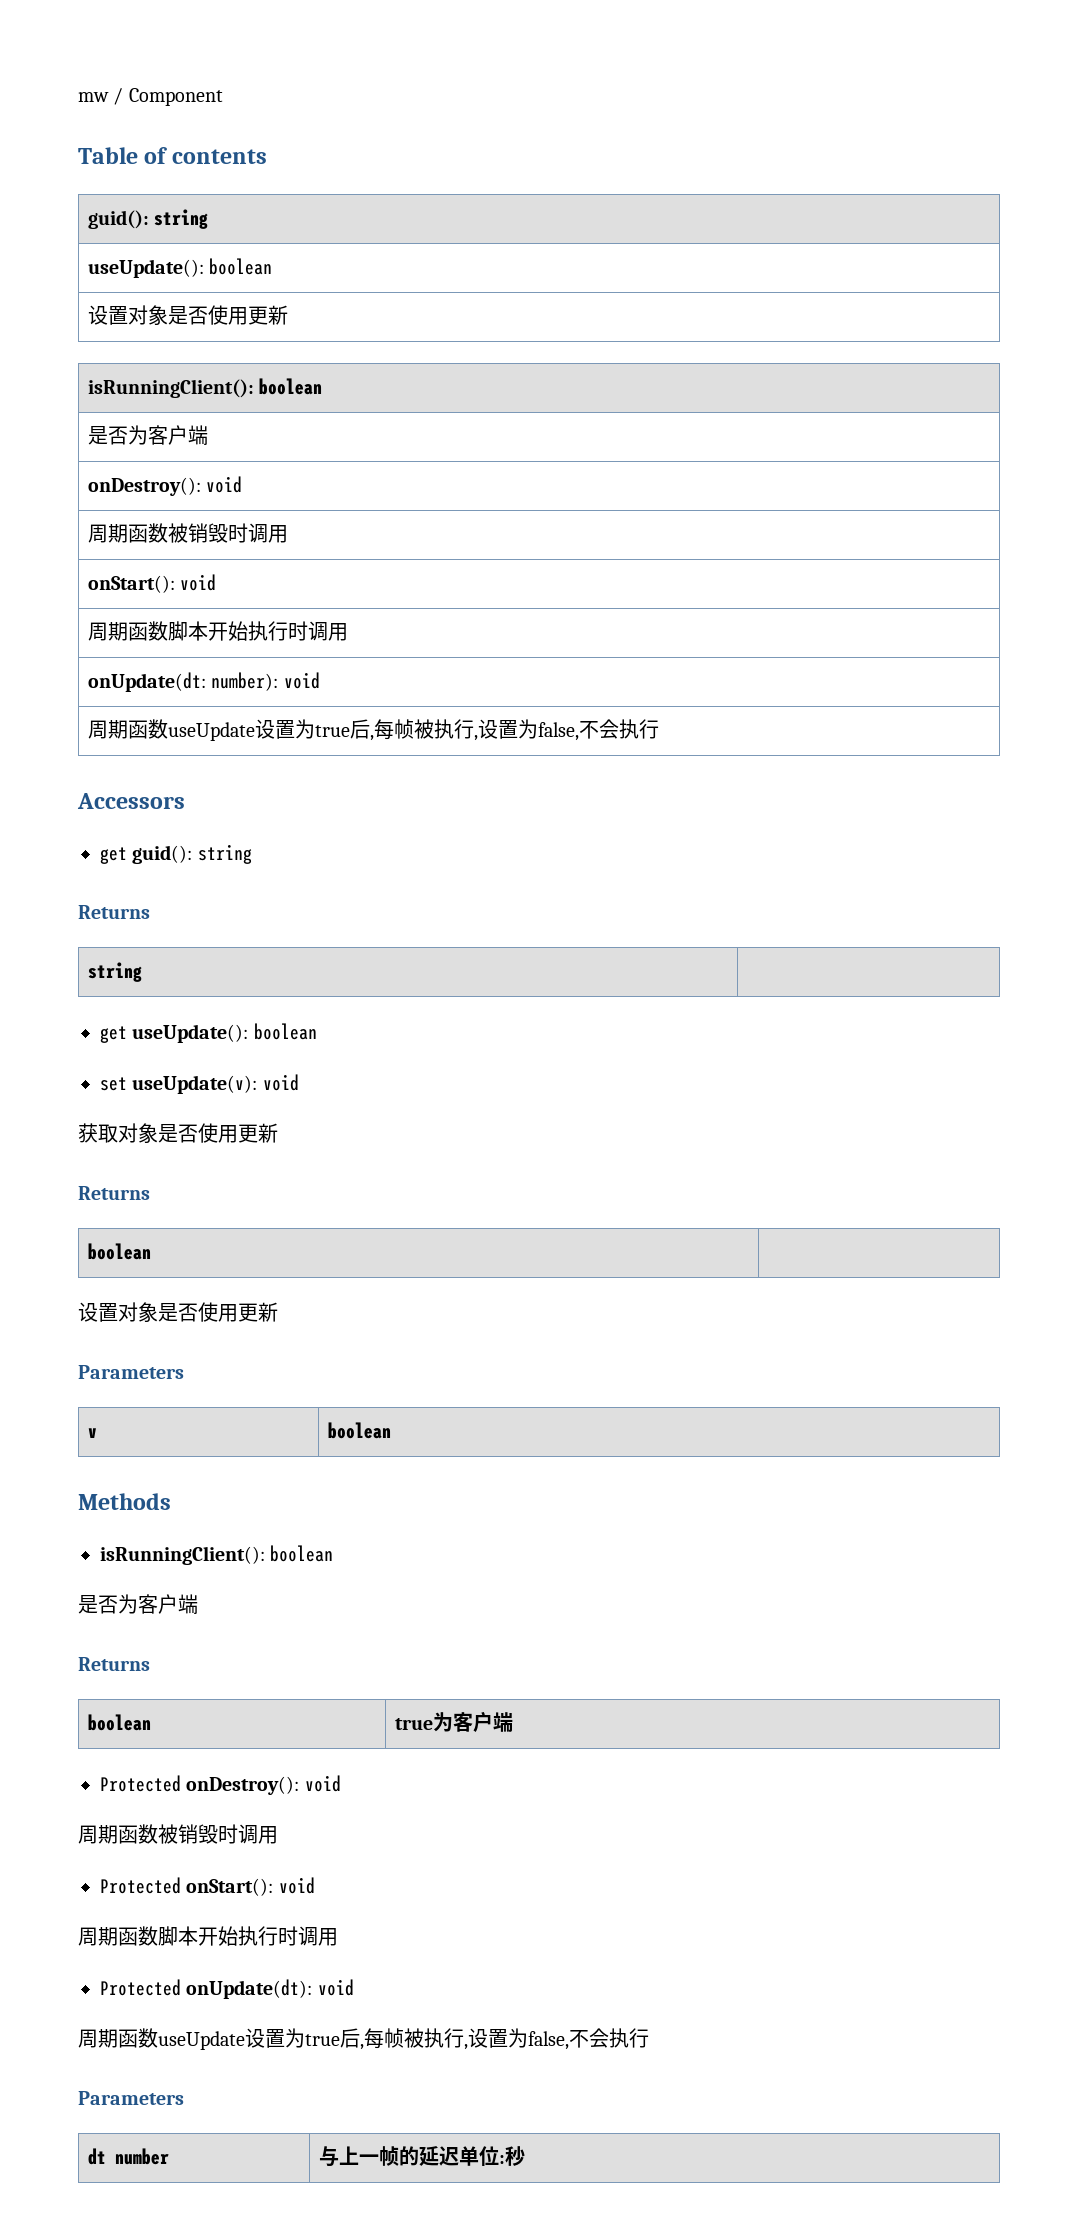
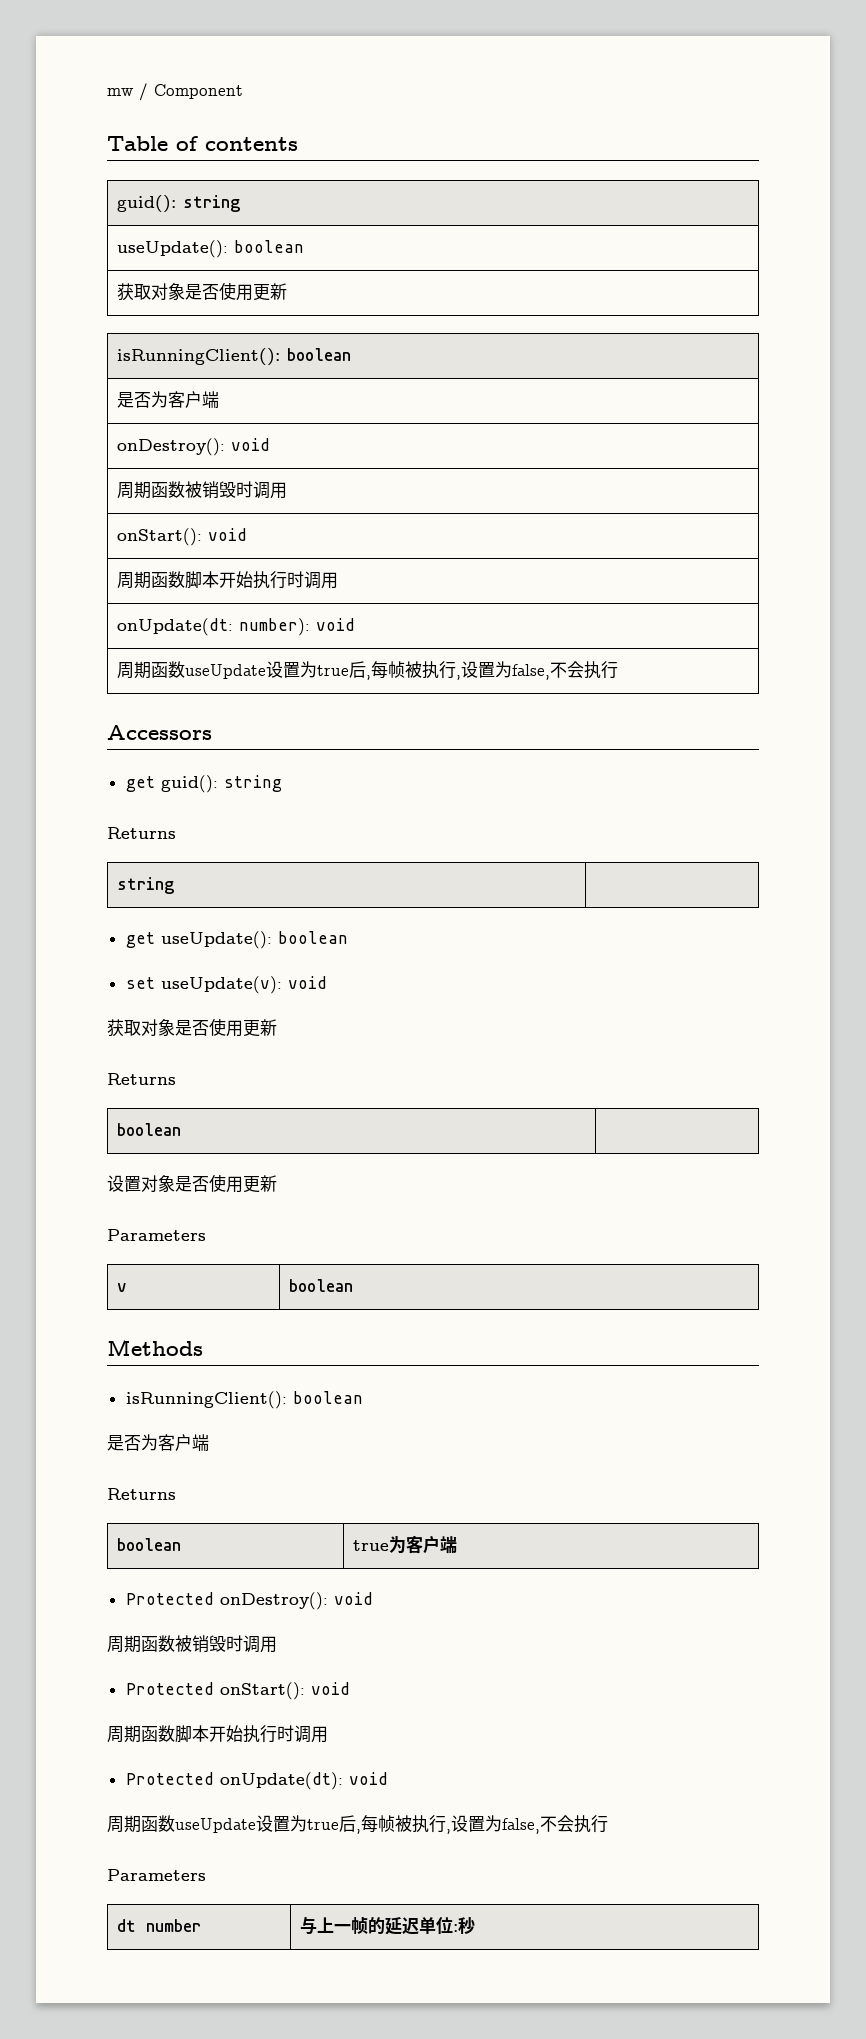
[87,305,128,325] 设置 -> [116,283,151,301] 获取

